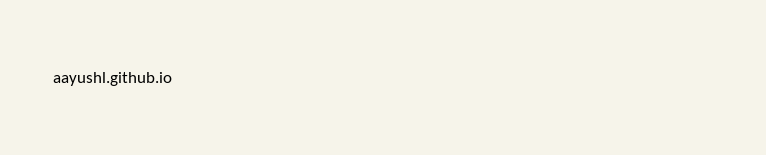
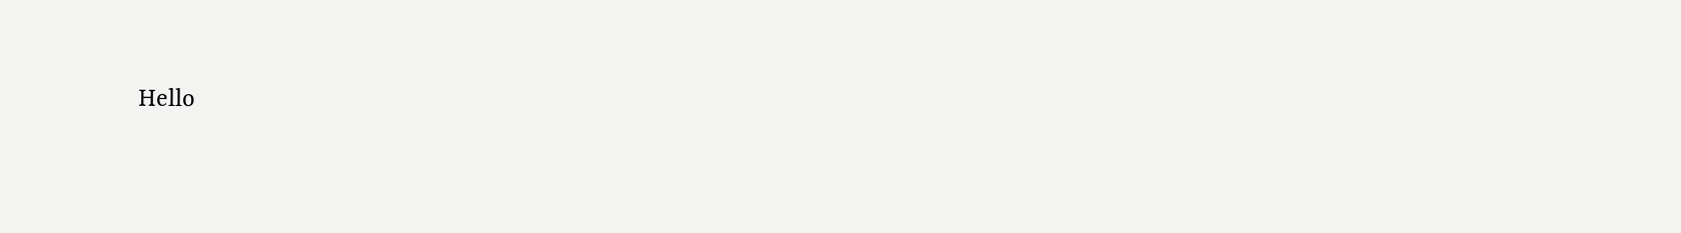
[53,72,172,86] aayushl.github.io -> [138,87,196,107] Hello

